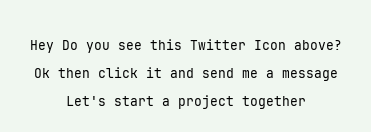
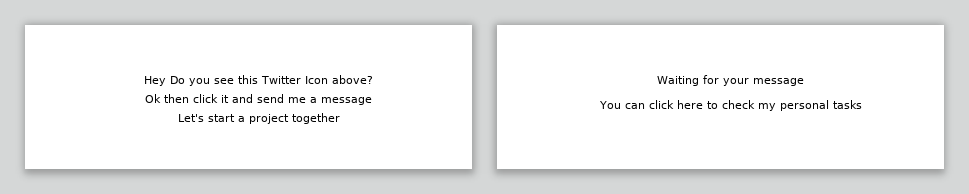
(306, 102) none -> [657,75,804,86] [598,100,862,111] // Waiting for your message // You can click here to check my personal tasks

